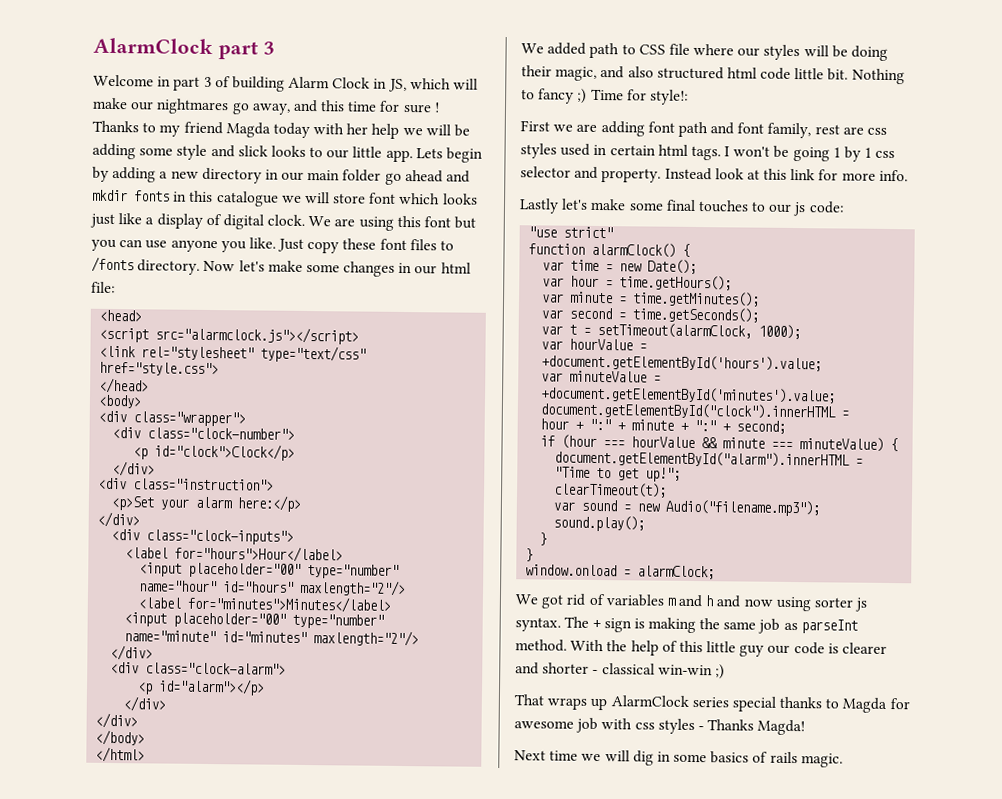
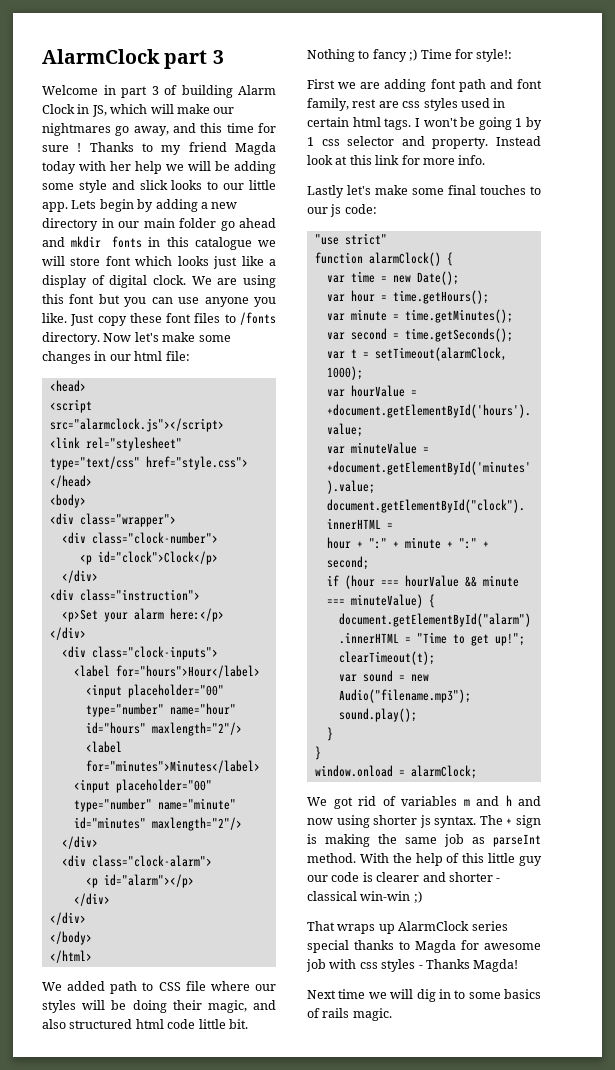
[814,597,854,608] sorter -> [373,815,418,825] shorter
(671, 756) none -> [454,990,466,999] to

